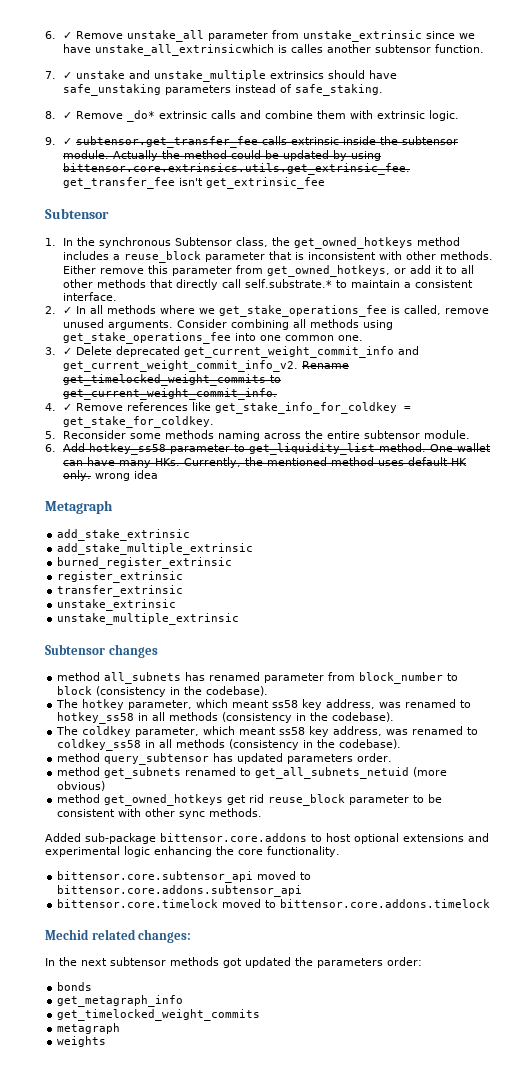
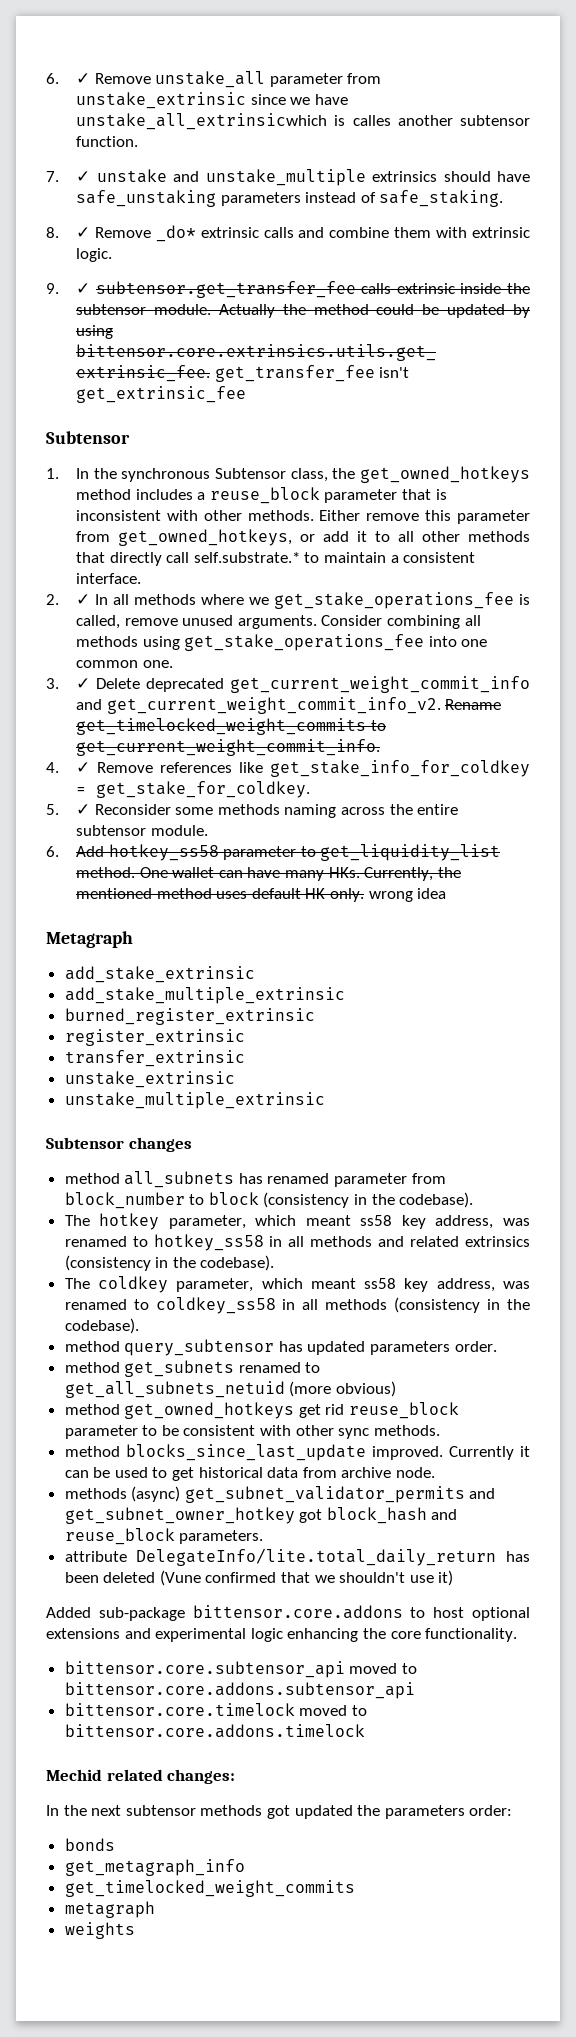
(56, 435) none -> [76,804,91,815] ✓
(219, 716) none -> [378,1236,530,1247] and related extrinsics
(263, 812) none -> [64,1444,530,1461] [64,1467,436,1481] [64,1486,496,1503] [64,1507,458,1524] [64,1528,264,1545] [64,1548,530,1566] [64,1570,454,1586] // method blocks_since_last_update improved. Currently it can be used to get historical data from archive node. // methods (async) get_subnet_validator_permits and get_subnet_owner_hotkey got block_hash and reuse_block parameters. // attribute DelegateInfo/lite.total_daily_return has been deleted (Vune confirmed that we shouldn't use it)

